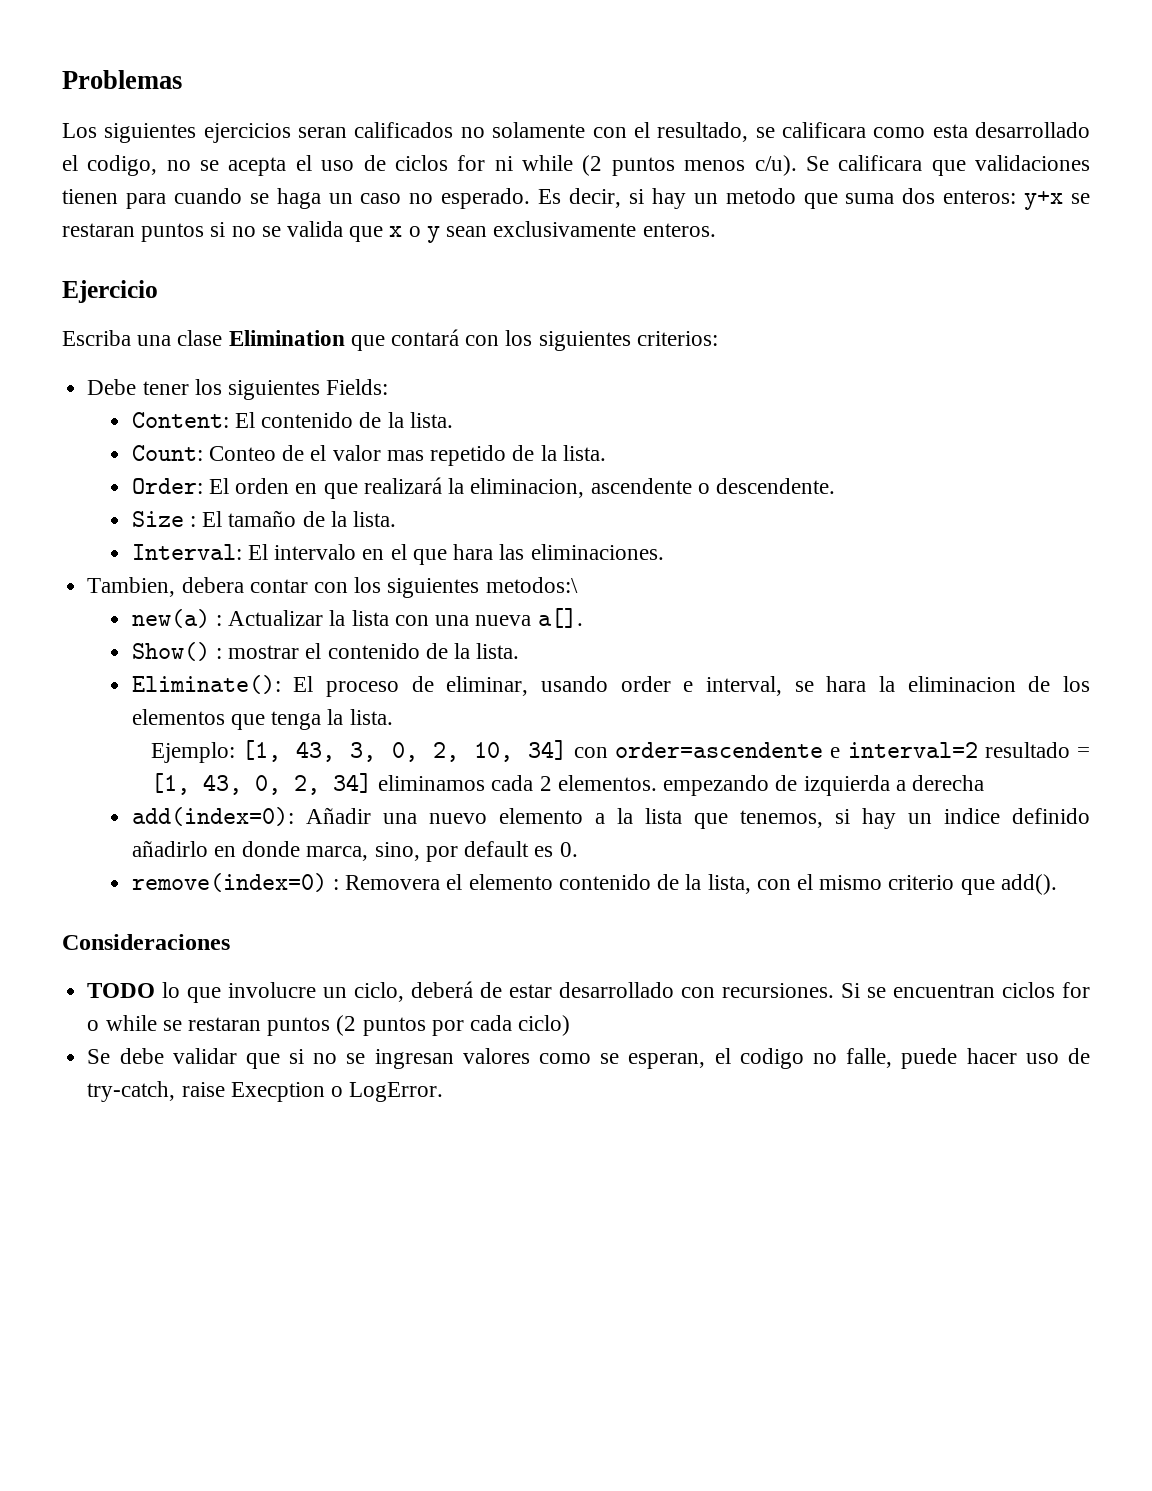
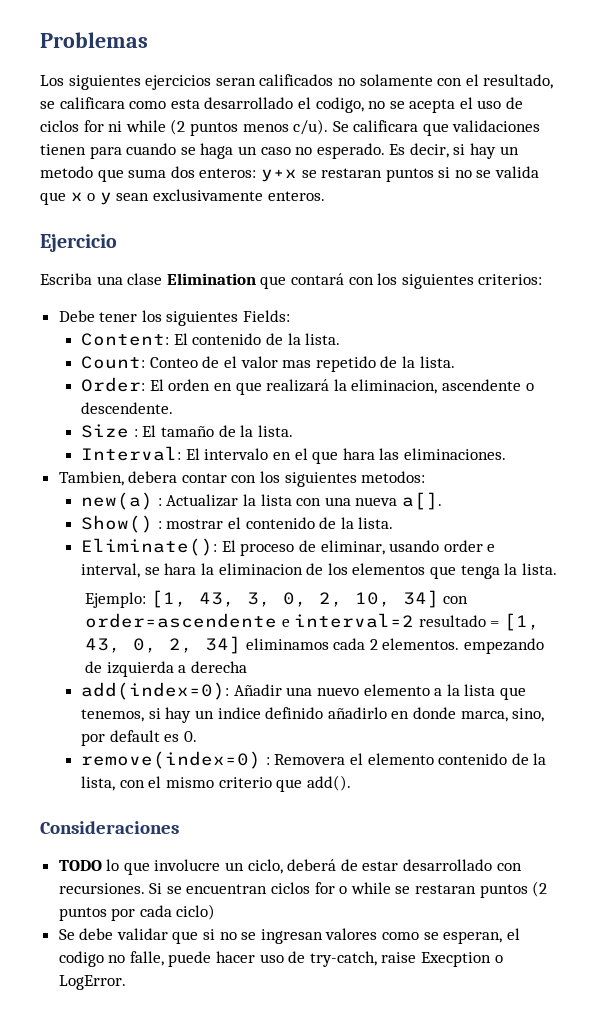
[485,577,578,593] metodos:\ -> [361,471,426,483] metodos:

